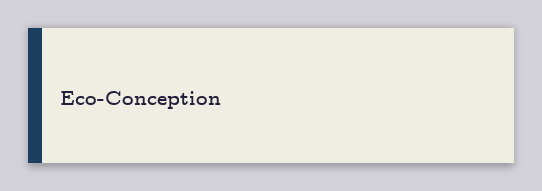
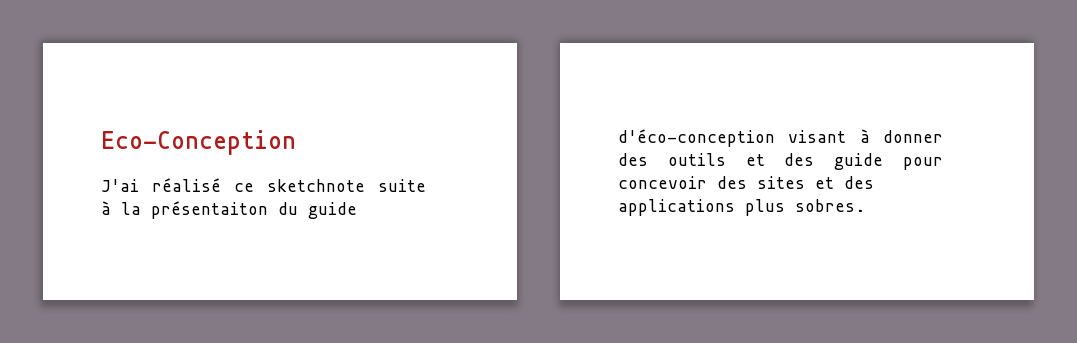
(221, 100) none -> [101,178,426,192] [101,201,357,219] [618,129,943,147] [618,153,943,170] [618,176,874,189] [618,199,865,216] // J'ai réalisé ce sketchnote suite à la présentaiton du guide d'éco-conception visant à donner des outils et des guide pour concevoir des sites et des applications plus sobres.

